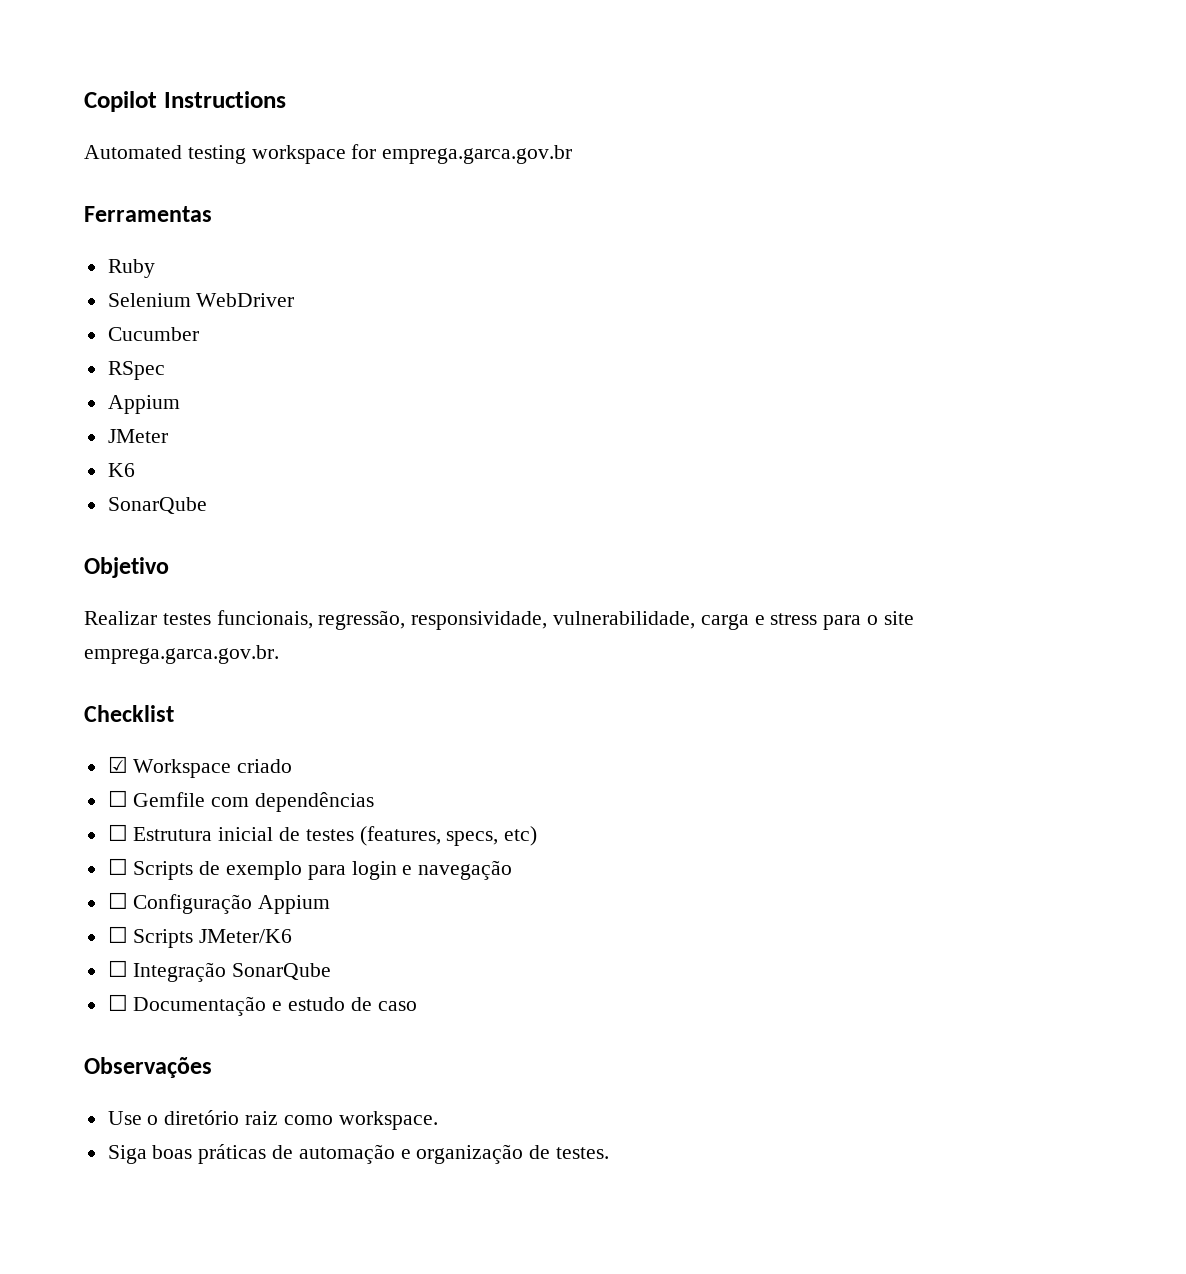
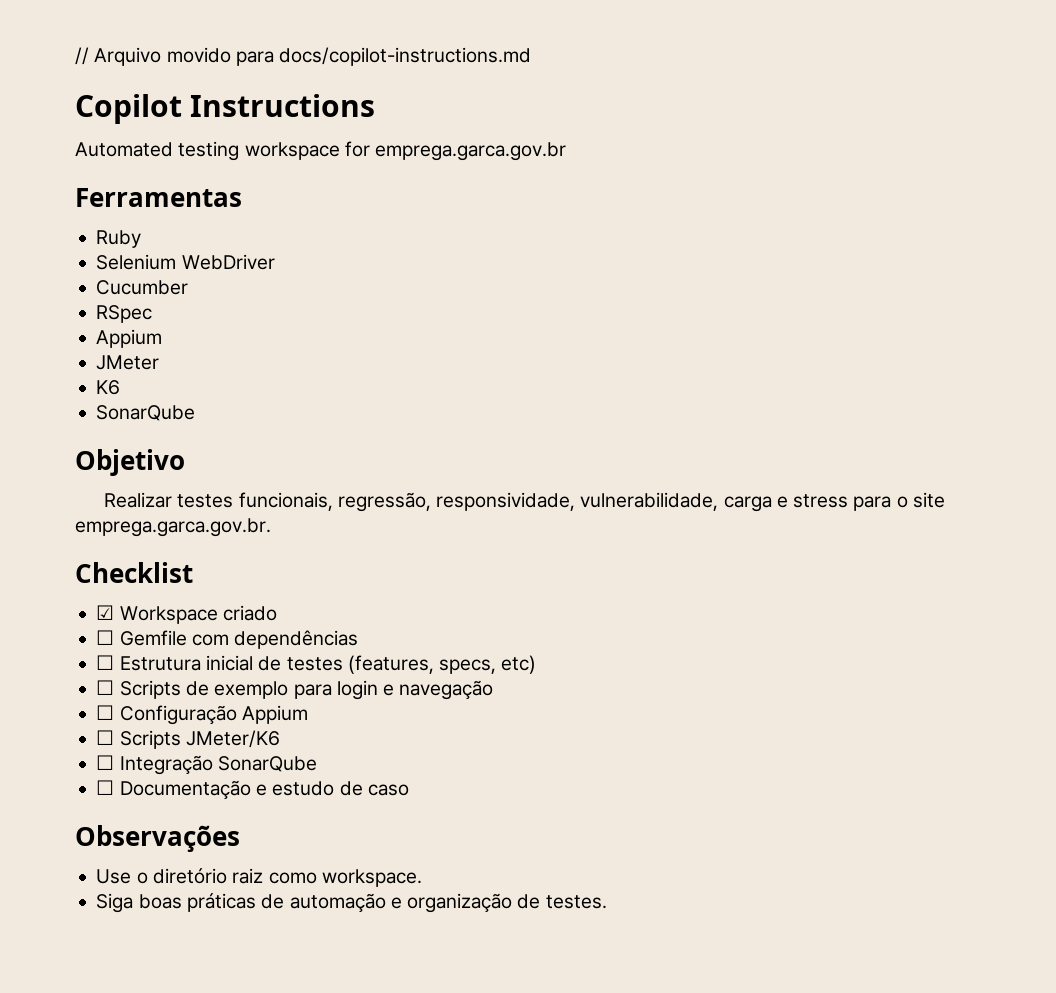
(84, 101) none -> [75,47,532,66] // Arquivo movido para docs/copilot-instructions.md //

